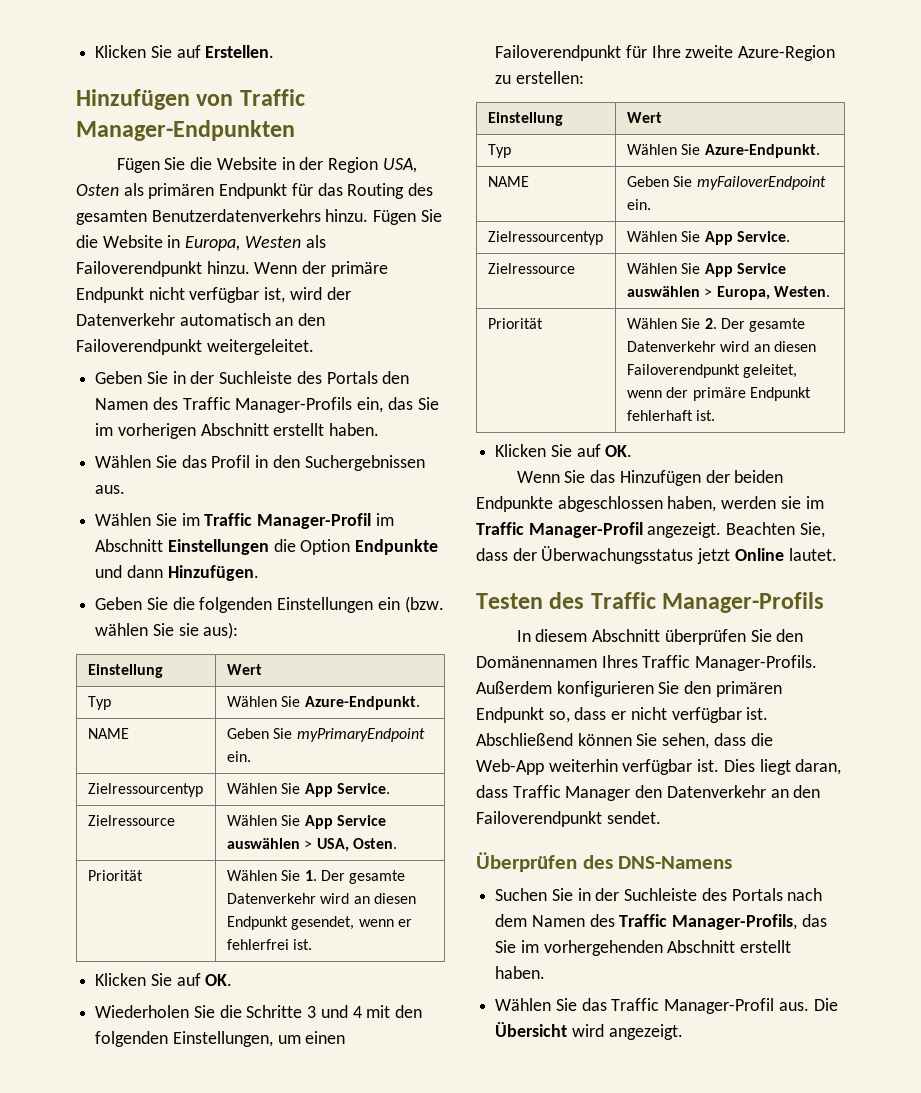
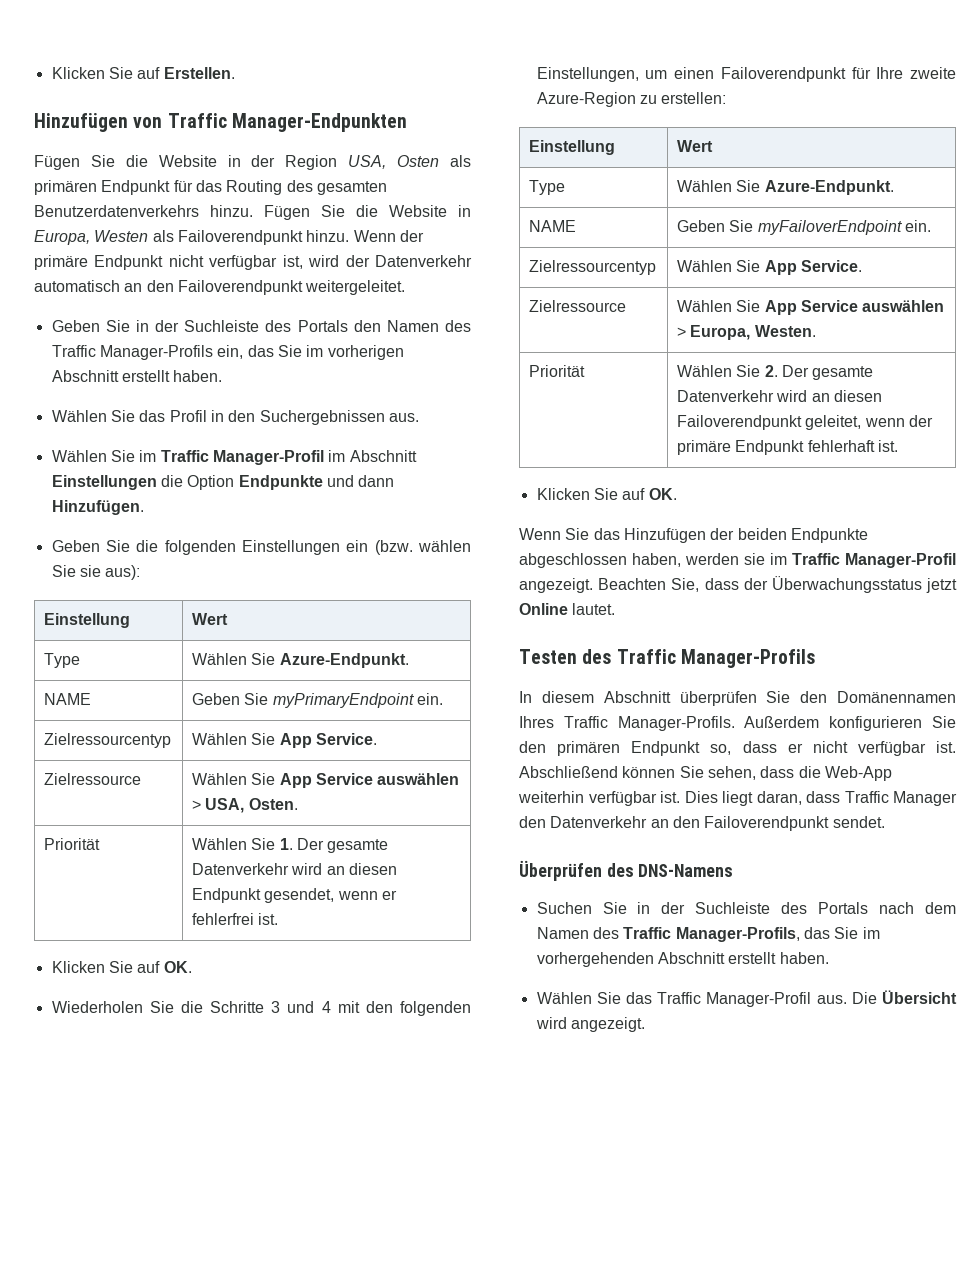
[87,696,111,710] Typ -> [44,653,81,668] Type
[487,144,511,158] Typ -> [529,180,566,195] Type

